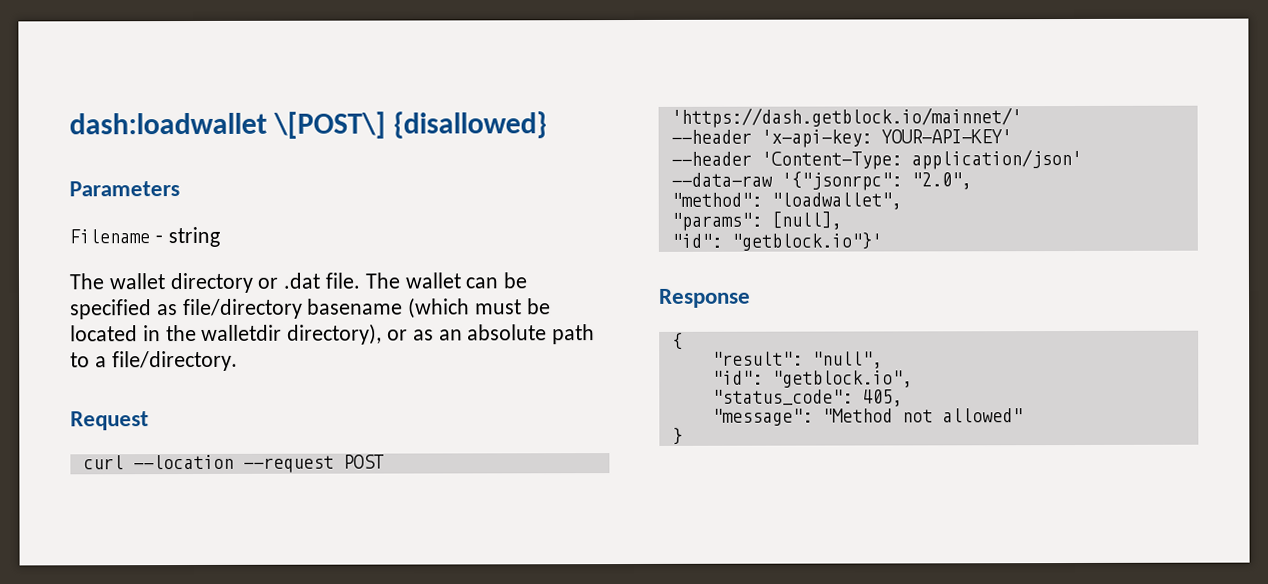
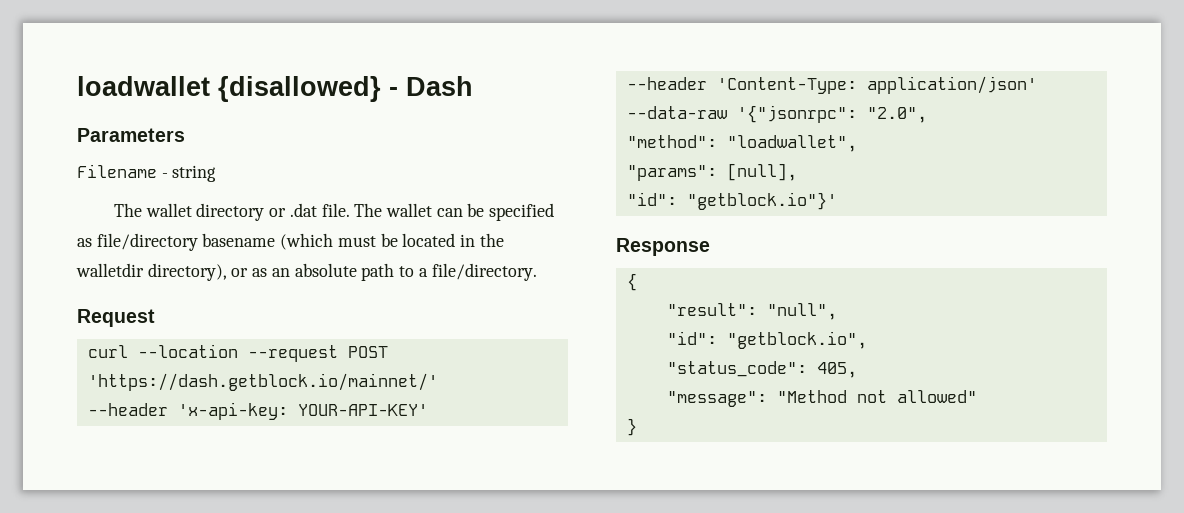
[69,111,386,139] dash:loadwallet \[POST\] -> [77,76,210,96] loadwallet
(547, 125) none -> [389,76,473,96] - Dash

